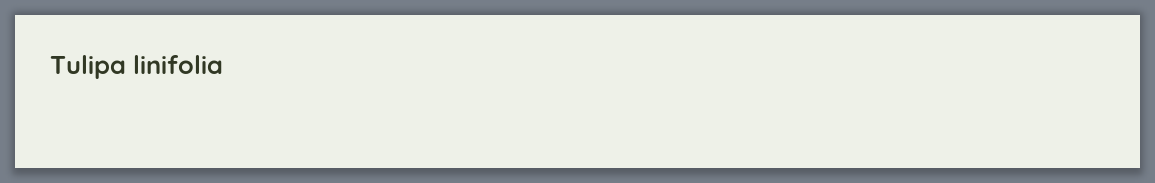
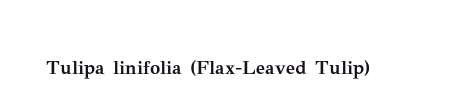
(223, 64) none -> [189,60,370,79] (Flax-Leaved Tulip)

